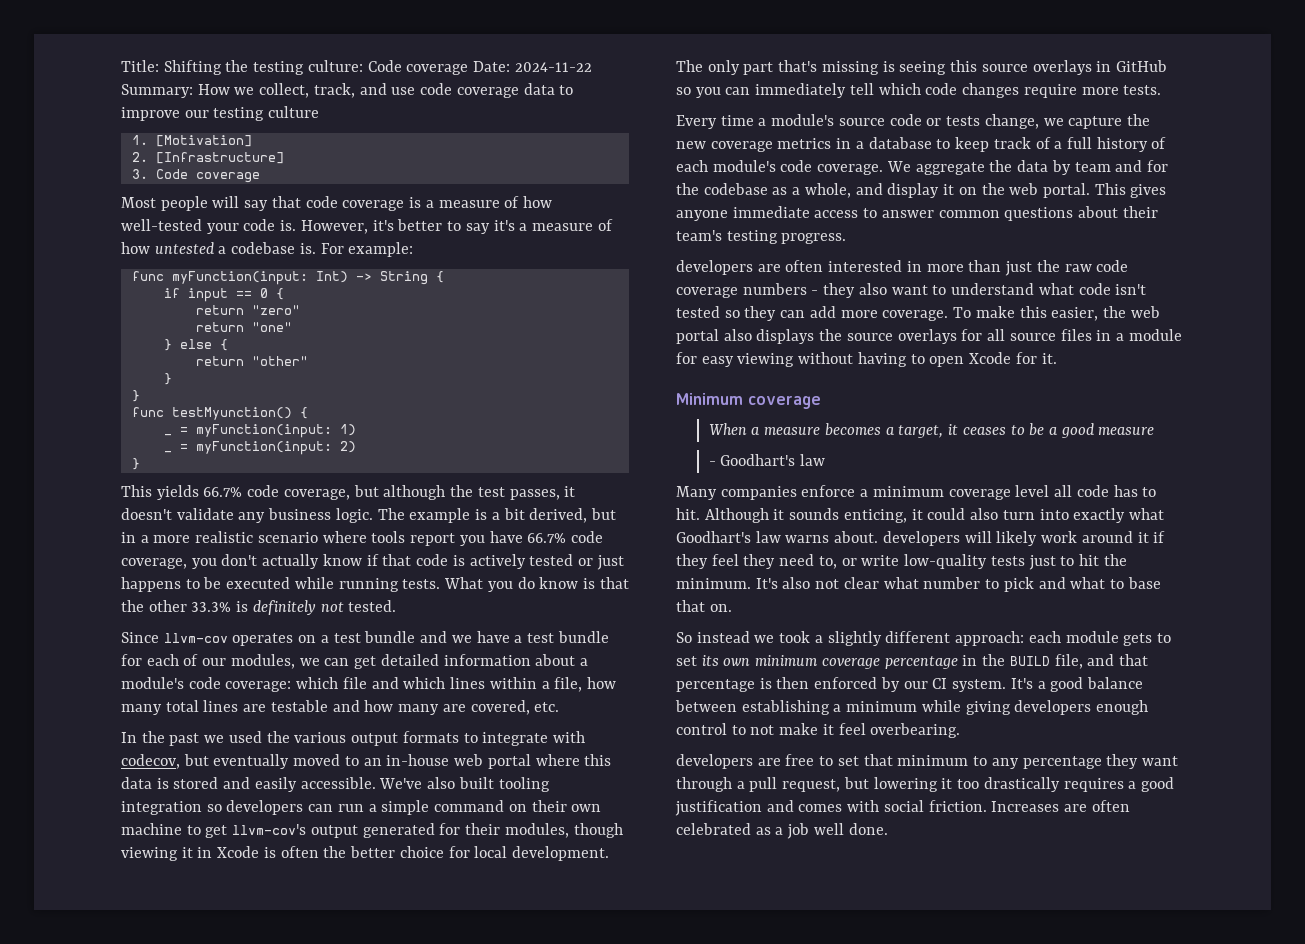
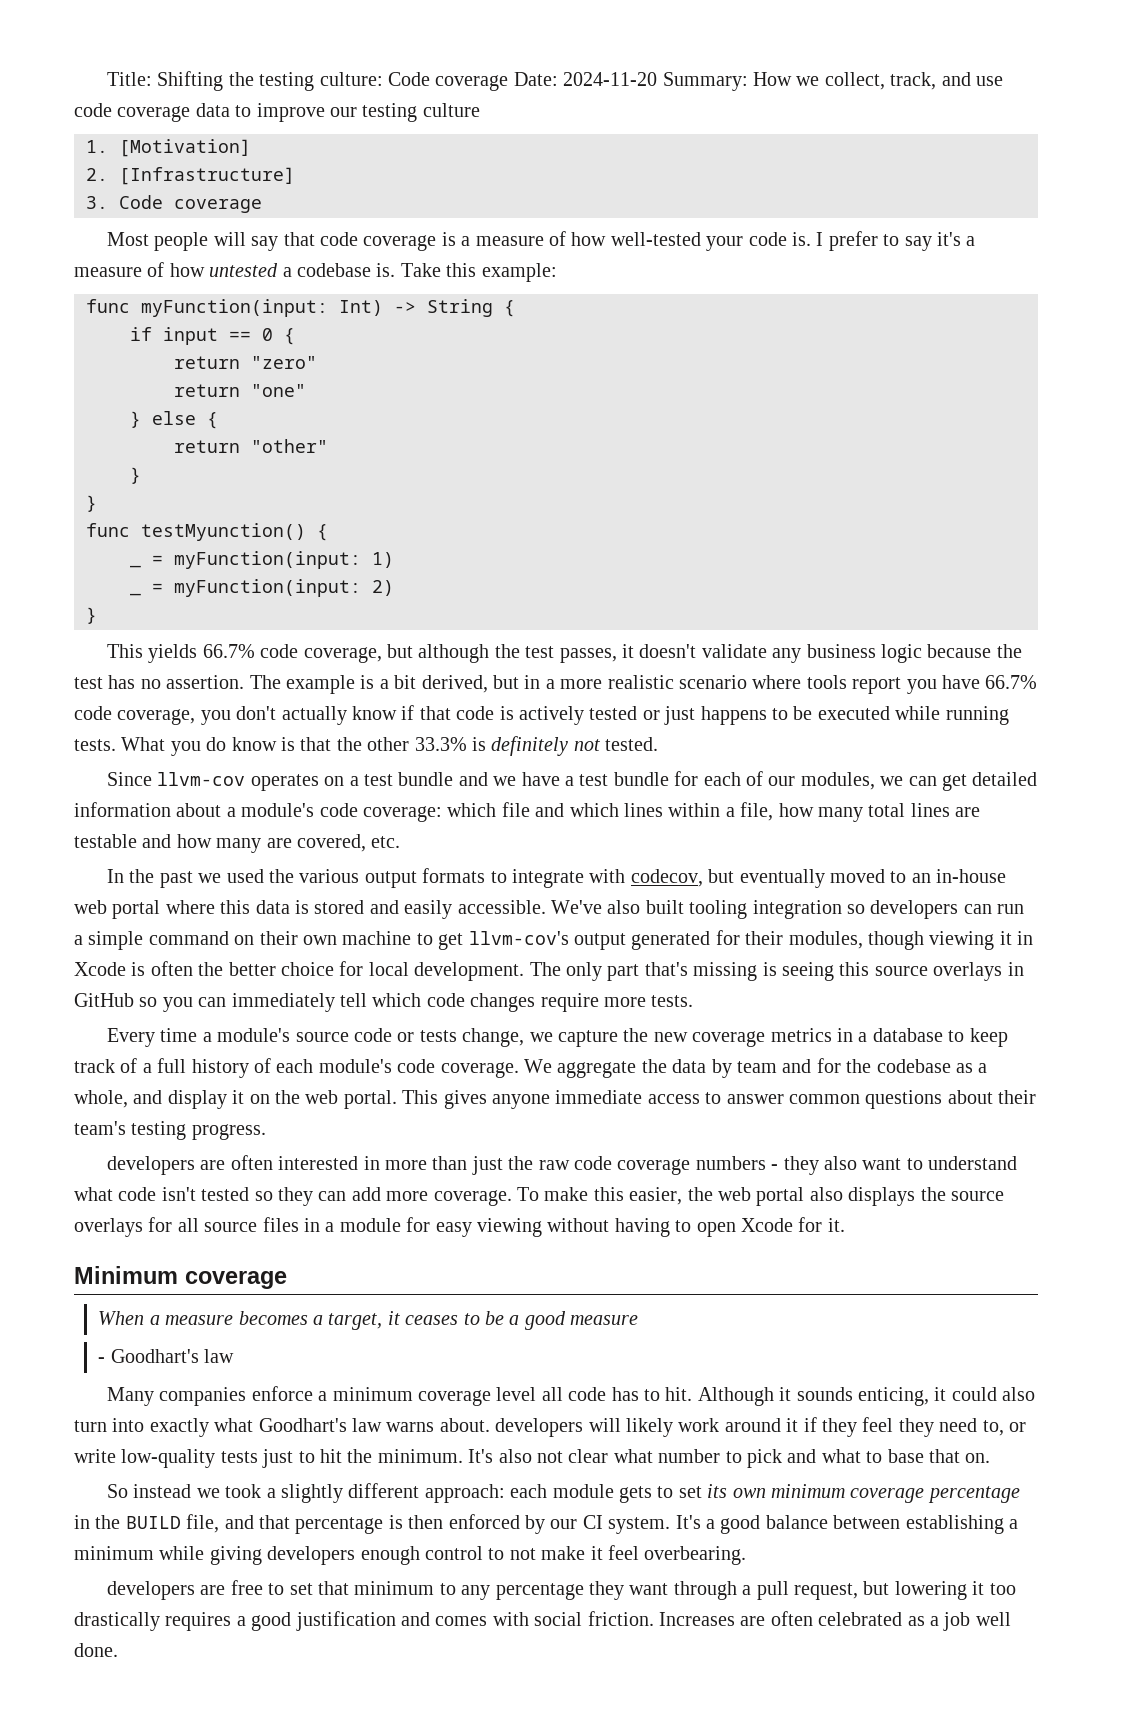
[514,62,592,72] 2024-11-22 -> [563,72,658,86] 2024-11-20
[300,219,443,234] However, it's better -> [816,231,878,251] I prefer
[320,243,344,254] For -> [400,263,477,277] Take this
[335,508,373,523] logic. -> [880,644,1022,663] [74,675,245,689] logic because the test has no assertion.

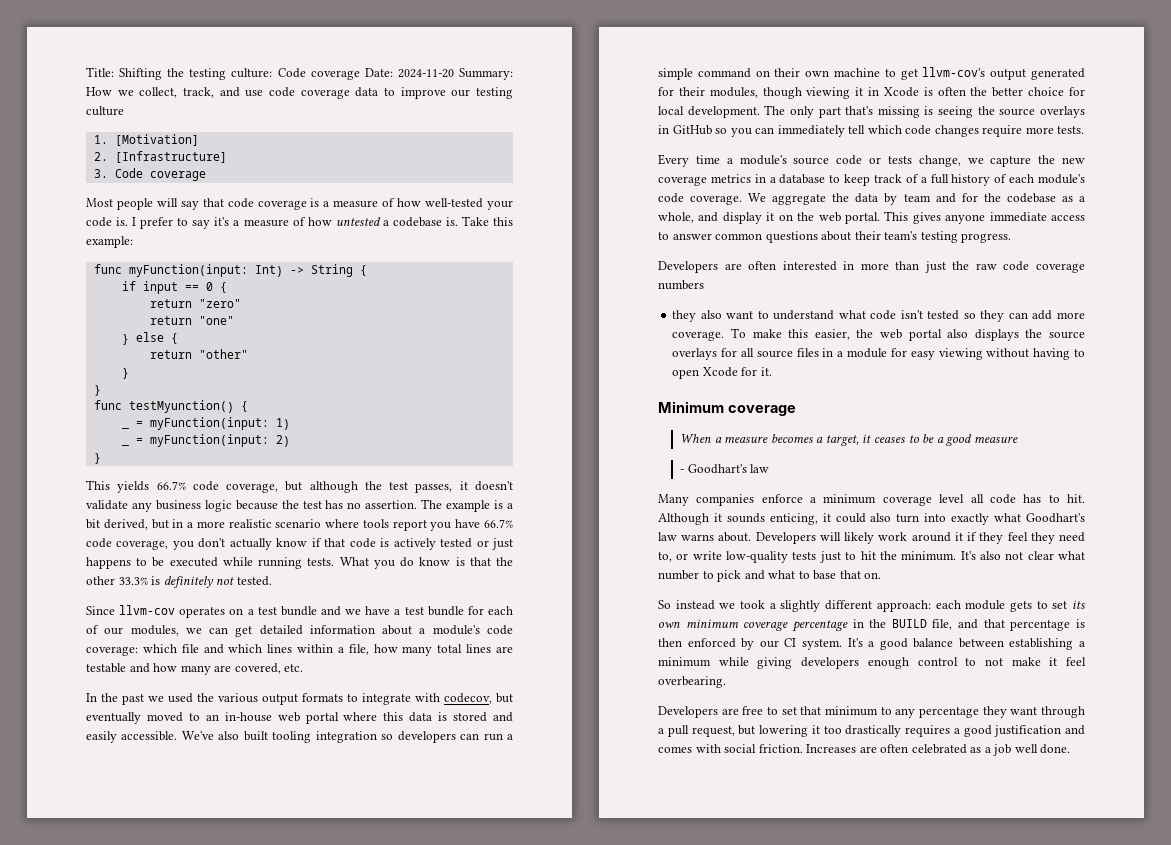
[839,962,870,976] this -> [977,106,995,115] the
[106,1156,195,1175] developers -> [658,261,718,273] Developers
[771,1164,779,1170] - -> (704, 285) //
[495,1418,584,1437] developers -> [755,532,816,544] Developers
[106,1581,195,1600] developers -> [658,706,718,718] Developers

